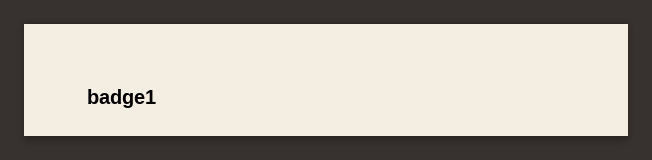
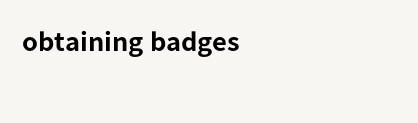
[87,89,156,108] badge1 -> [22,30,240,57] obtaining badges

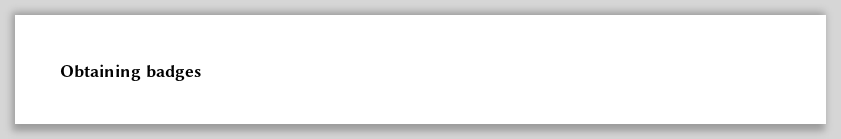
[22,30,143,57] obtaining -> [60,64,141,81] Obtaining

